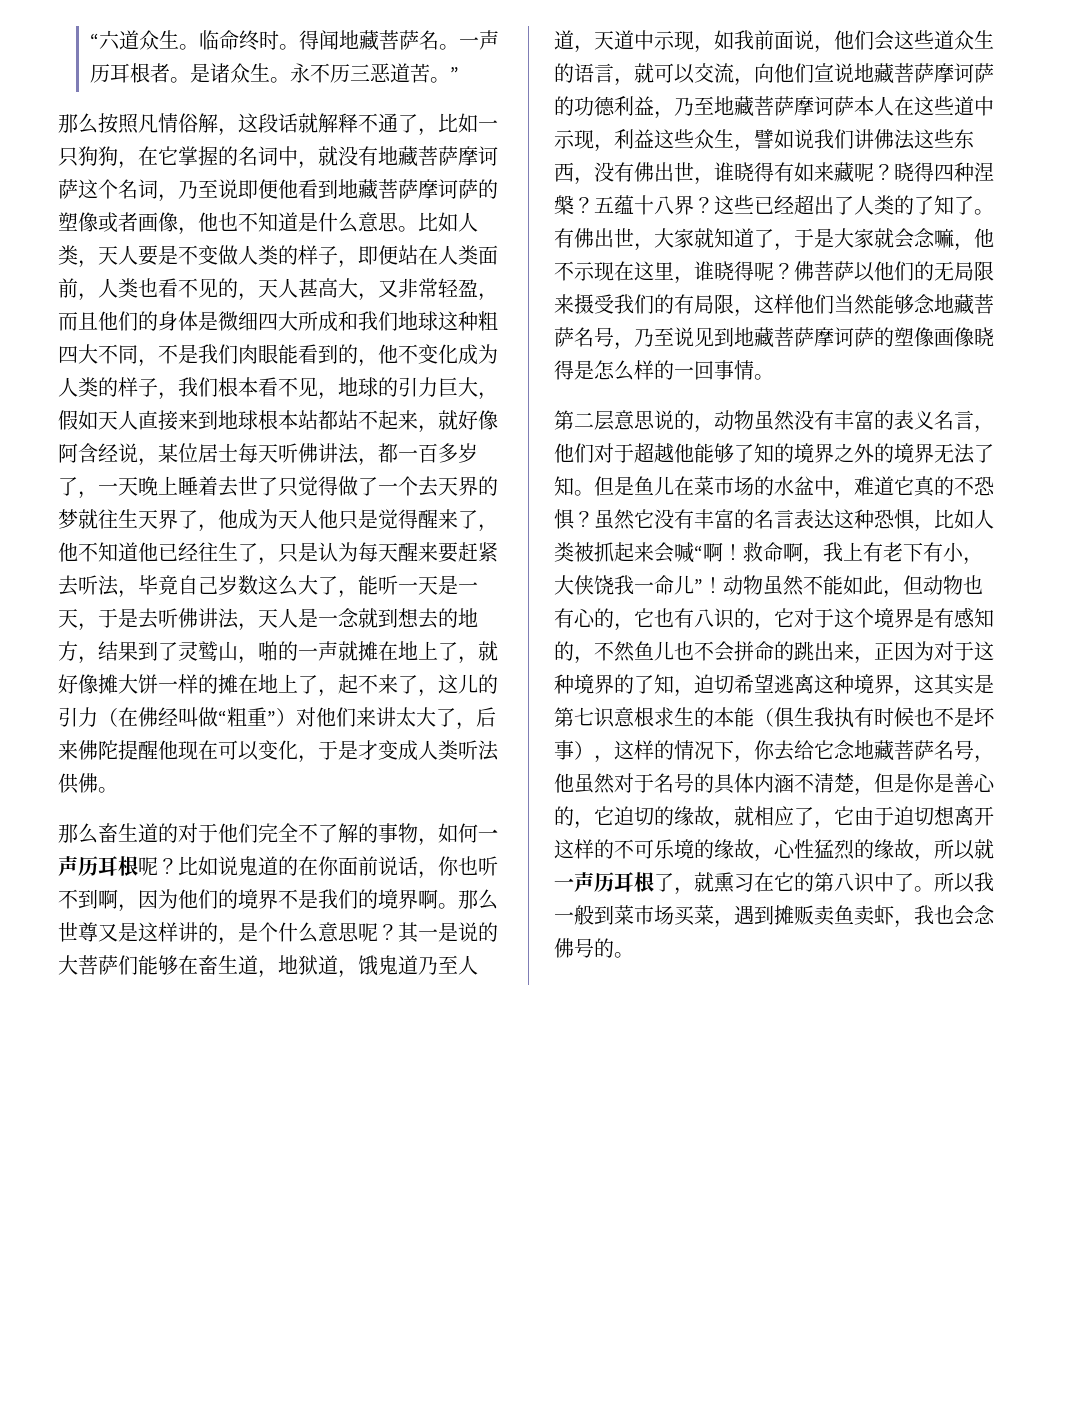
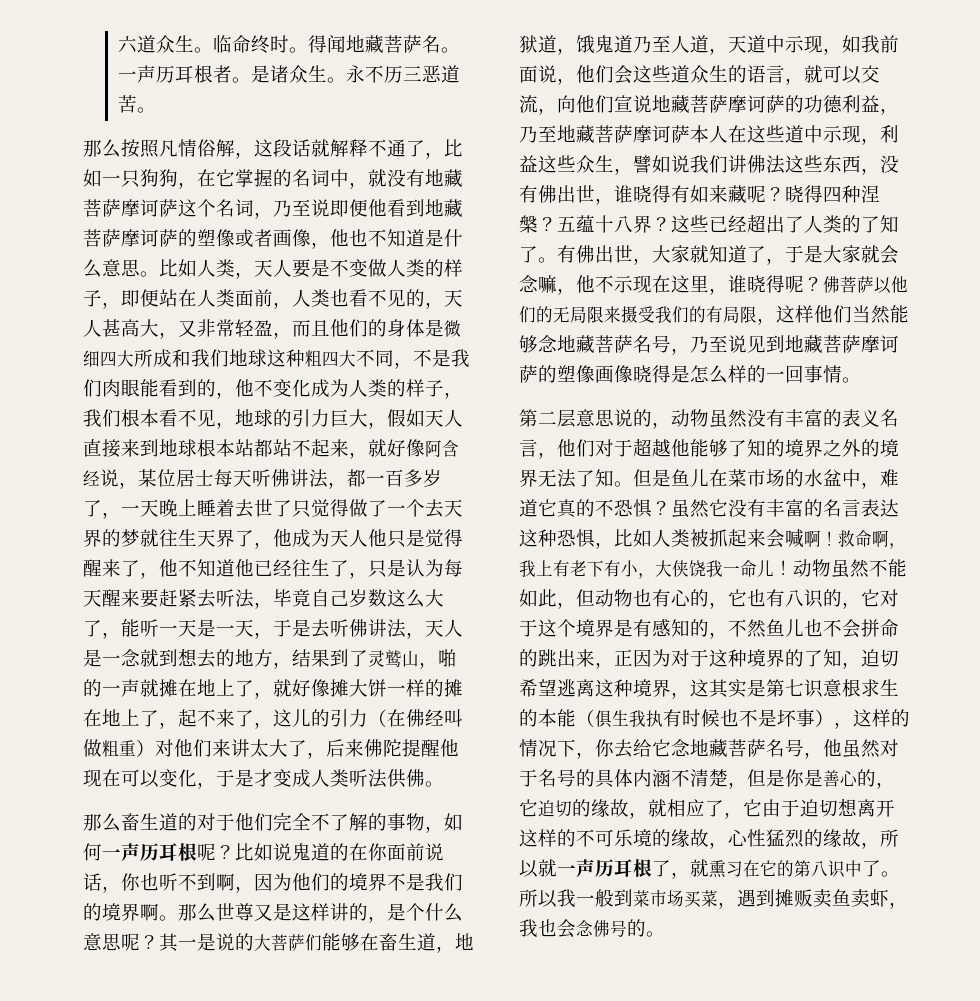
[89,33,99,48] “ -> (118, 44) none
[449,67,459,81] ” -> (157, 110) none
[218,707,276,727] “粗重” -> [102,740,136,757] 粗重
[694,545,703,560] “ -> (804, 538) none
[694,579,703,593] ” -> (774, 568) none

